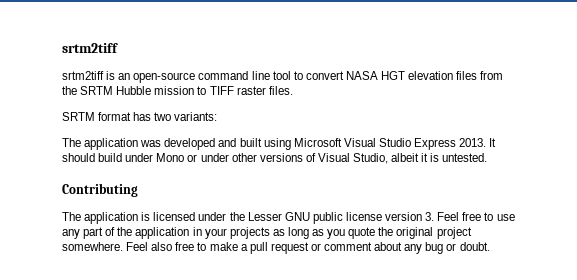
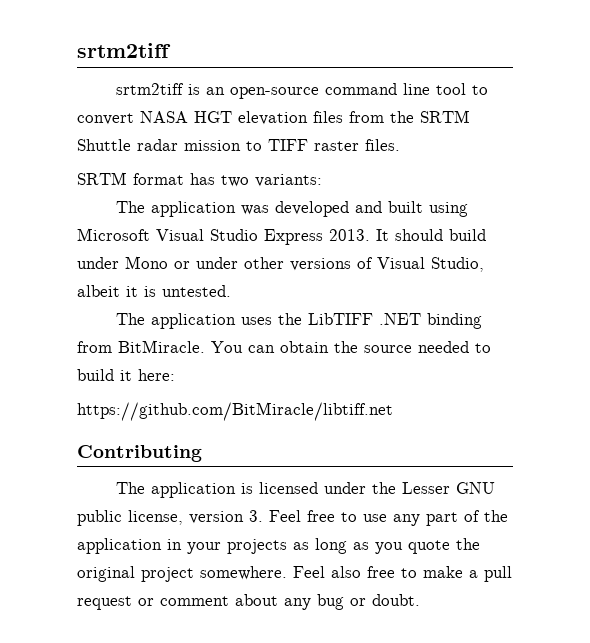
[116,86,152,95] Hubble -> [77,139,178,151] Shuttle radar
(488, 157) none -> [115,313,482,329] [77,340,491,353] [77,369,175,381] [77,402,393,421] // The application uses the LibTIFF .NET binding from BitMiracle. You can obtain the source needed to build it here: // https://github.com/BitMiracle/libtiff.net
[345,212,382,221] license -> [128,510,183,525] license,

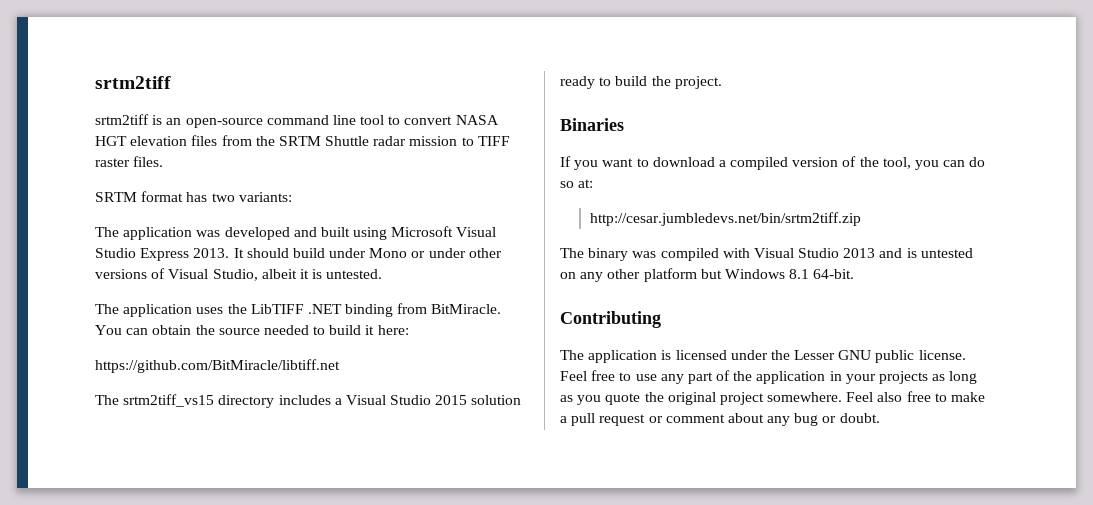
(393, 411) none -> [95,394,522,408] [560,76,722,89] [560,118,624,131] [560,156,986,170] [560,179,594,188] [589,212,861,226] [560,248,973,261] [560,268,855,282] // The srtm2tiff_vs15 directory includes a Visual Studio 2015 solution ready to build the project. // Binaries // If you want to download a compiled version of the tool, you can do so at: // http://cesar.jumbledevs.net/bin/srtm2tiff.zip // The binary was compiled with Visual Studio 2013 and is untested on any other platform but Windows 8.1 64-bit.
[128,510,263,525] license, version 3. -> [918,350,966,360] license.

